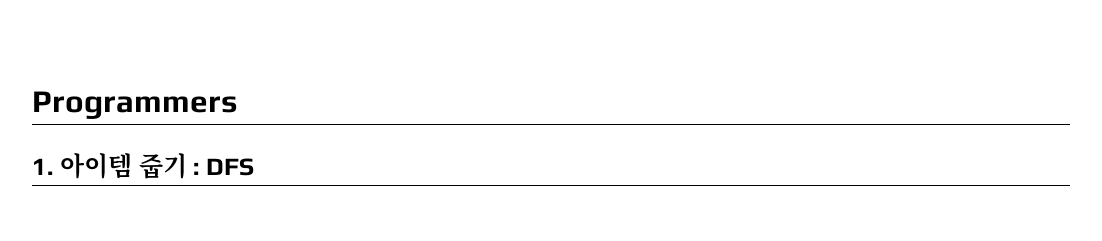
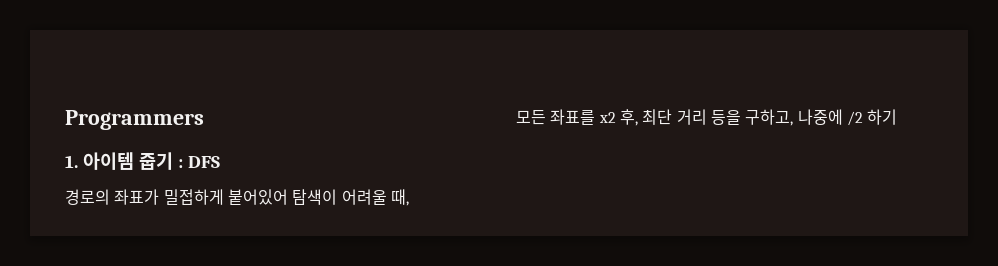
(254, 167) none -> [65,189,409,206] [516,109,898,126] // 경로의 좌표가 밀접하게 붙어있어 탐색이 어려울 때, // 모든 좌표를 x2 후, 최단 거리 등을 구하고, 나중에 /2 하기

